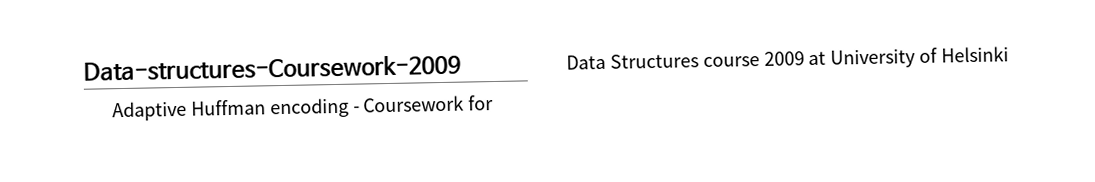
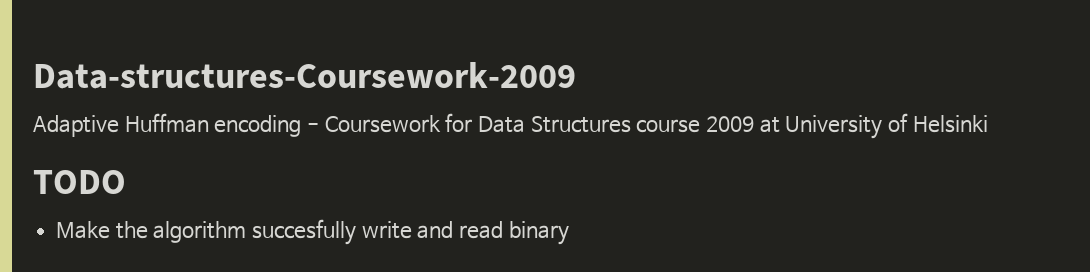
(1010, 54) none -> [33,170,126,194] [56,219,569,245] // TODO // Make the algorithm succesfully write and read binary

